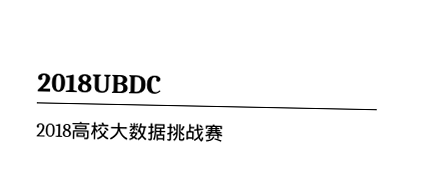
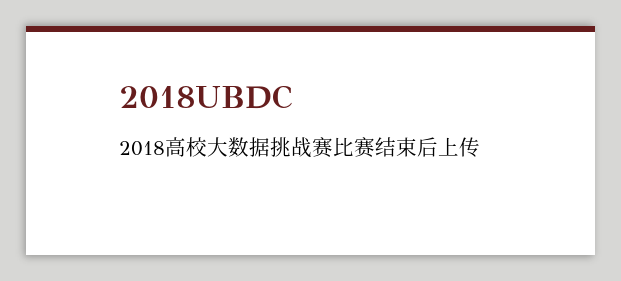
(224, 133) none -> [333,137,480,158] 比赛结束后上传

